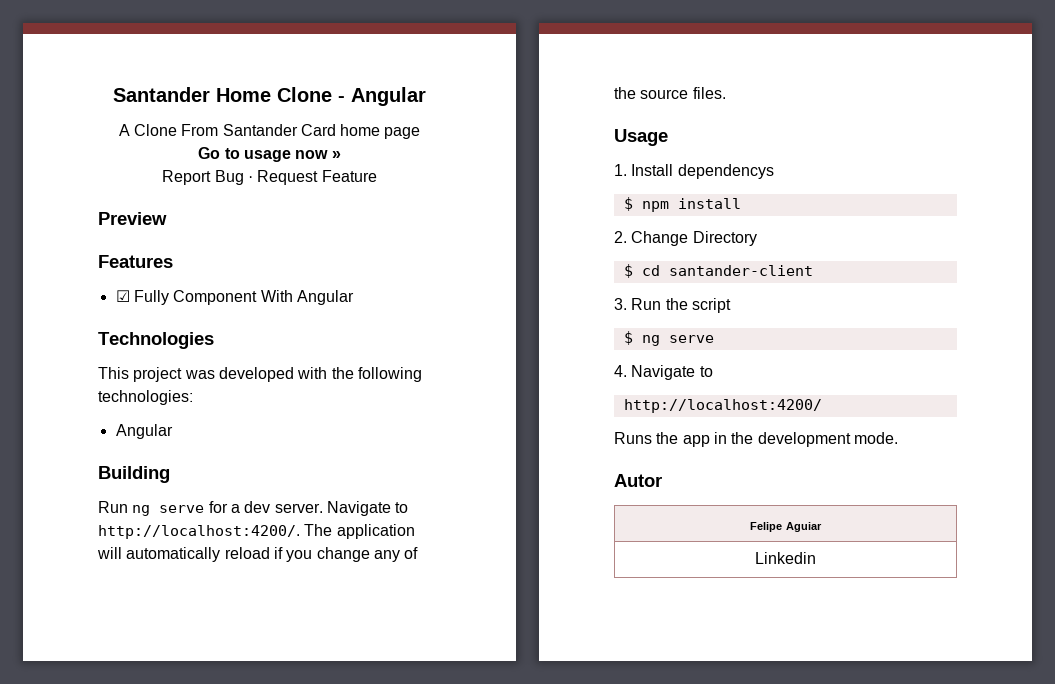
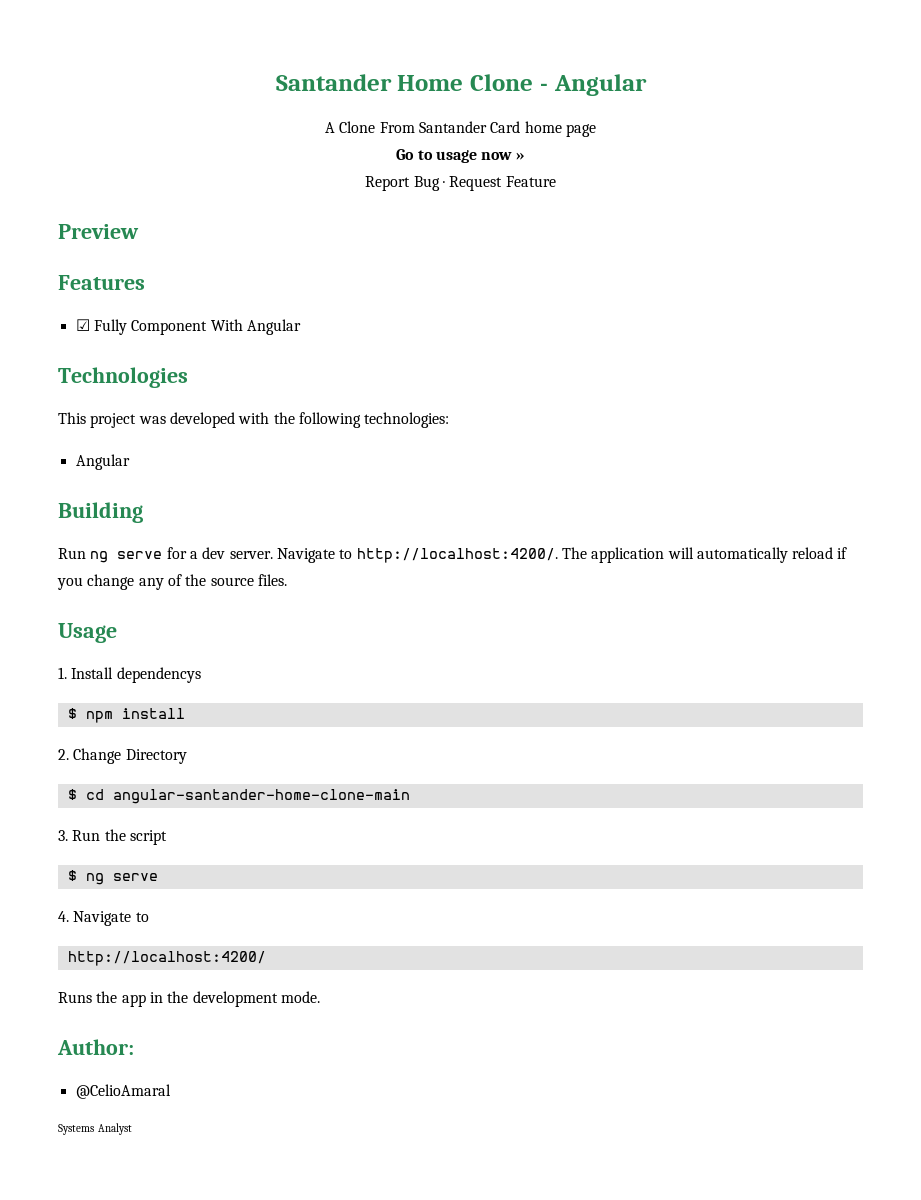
[668,265,813,276] santander-client -> [112,789,410,804] angular-santander-home-clone-main
[614,474,662,487] [749,522,823,532] [755,552,816,564] Autor // Felipe Aguiar // Linkedin -> [57,1039,134,1055] [75,1084,171,1099] [58,1123,133,1135] Author: // @CelioAmaral // Systems Analyst

